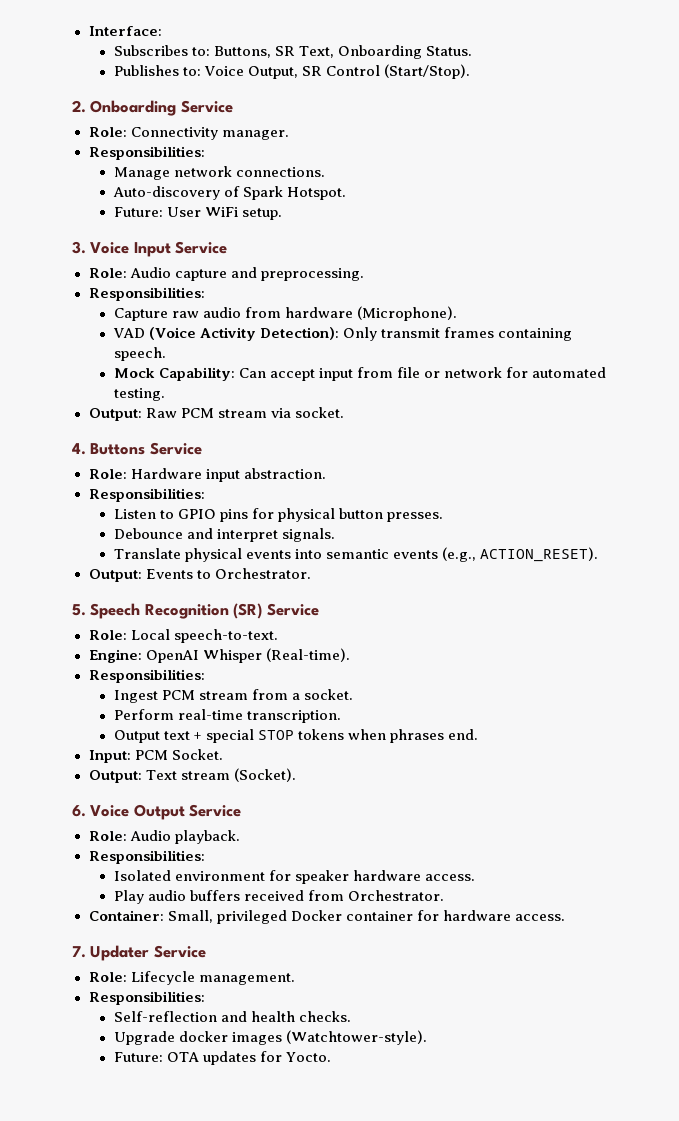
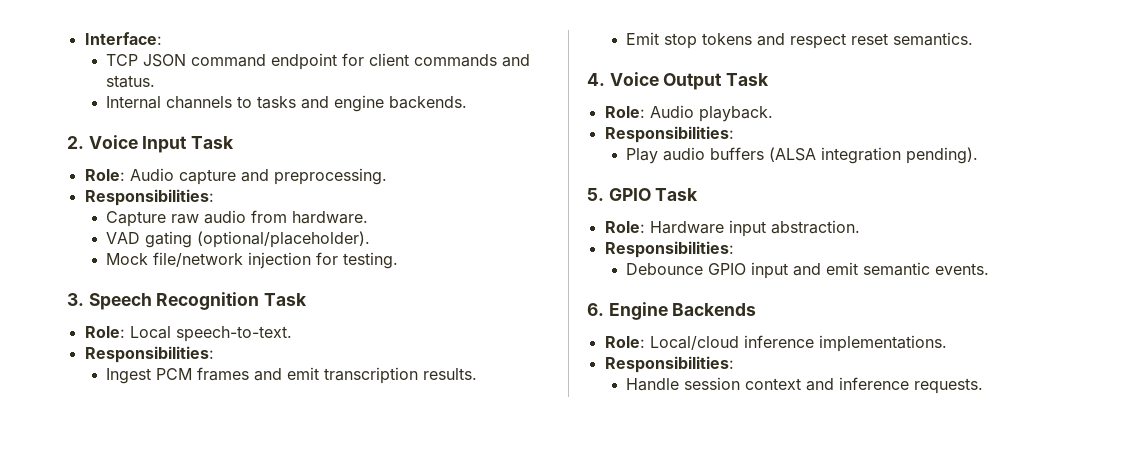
[113,45,473,59] [113,64,471,79] [72,100,233,116] [88,127,289,140] [88,146,205,160] [113,166,326,180] [112,186,347,200] [113,207,283,220] [72,241,86,254] Subscribes to: Buttons, SR Text, Onboarding Status. // Publishes to: Voice Output, SR Control (Start/Stop). // 2. Onboarding Service // Role: Connectivity manager. // Responsibilities: // Manage network connections. // Auto-discovery of Spark Hotspot. // Future: User WiFi setup. // 3. -> [106,53,531,70] [106,75,156,88] [106,95,468,112] [67,136,84,149] TCP JSON command endpoint for client commands and status. // Internal channels to tasks and engine backends. // 2.
[175,241,228,254] Service -> [191,136,235,149] Task
[285,306,458,321] hardware (Microphone). -> [292,211,369,224] hardware.
[148,327,573,341] [113,347,166,361] [113,367,607,381] [113,388,165,401] [88,407,344,421] [72,442,202,455] (Voice Activity Detection): Only transmit frames containing speech. // Mock Capability: Can accept input from file or network for automated testing. // Output: Raw PCM stream via socket. // 4. Buttons Service -> [145,231,371,248] [106,252,399,269] [67,292,308,310] [84,326,292,342] [84,346,214,363] [106,367,478,384] [626,32,974,49] [587,72,770,90] [604,105,773,122] [604,126,734,143] [626,147,979,164] [587,188,699,201] gating (optional/placeholder). // Mock file/network injection for testing. // 3. Speech Recognition Task // Role: Local speech-to-text. // Responsibilities: // Ingest PCM frames and emit transcription results. // Emit stop tokens and respect reset semantics. // 4. Voice Output Task // Role: Audio playback. // Responsibilities: // Play audio buffers (ALSA integration pending). // 5. GPIO Task
[113,508,444,522] [113,528,336,542] [113,547,599,562] [88,568,311,582] [72,603,319,619] [88,629,278,643] [88,648,350,663] [88,669,205,683] [113,689,354,703] [113,709,342,723] [113,729,479,743] [88,749,223,763] [88,768,296,783] [72,804,242,820] [88,830,240,844] [88,850,205,864] [113,870,476,884] [113,890,445,904] [88,910,565,924] [72,945,206,961] [88,971,295,985] [88,991,205,1005] [113,1011,352,1022] [113,1030,428,1045] [113,1051,332,1065] Listen to GPIO pins for physical button presses. // Debounce and interpret signals. // Translate physical events into semantic events (e.g., ACTION_RESET). // Output: Events to Orchestrator. // 5. Speech Recognition (SR) Service // Role: Local speech-to-text. // Engine: OpenAI Whisper (Real-time). // Responsibilities: // Ingest PCM stream from a socket. // Perform real-time transcription. // Output text + special STOP tokens when phrases end. // Input: PCM Socket. // Output: Text stream (Socket). // 6. Voice Output Service // Role: Audio playback. // Responsibilities: // Isolated environment for speaker hardware access. // Play audio buffers received from Orchestrator. // Container: Small, privileged Docker container for hardware access. // 7. Updater Service // Role: Lifecycle management. // Responsibilities: // Self-reflection and health checks. // Upgrade docker images (Watchtower-style). // Future: OTA updates for Yocto. -> [626,262,990,279] [587,302,757,320] [604,335,947,352] [604,356,734,373] [626,377,984,394] Debounce GPIO input and emit semantic events. // 6. Engine Backends // Role: Local/cloud inference implementations. // Responsibilities: // Handle session context and inference requests.

